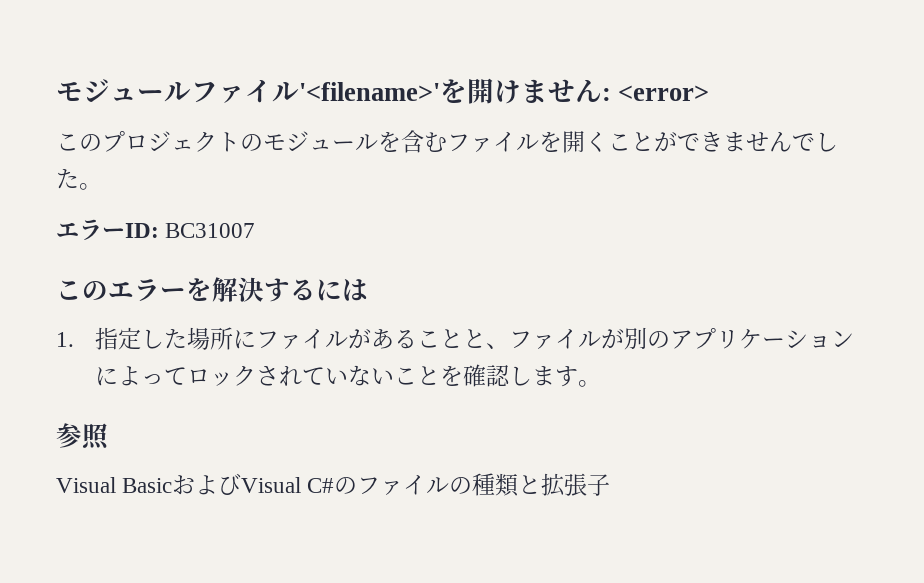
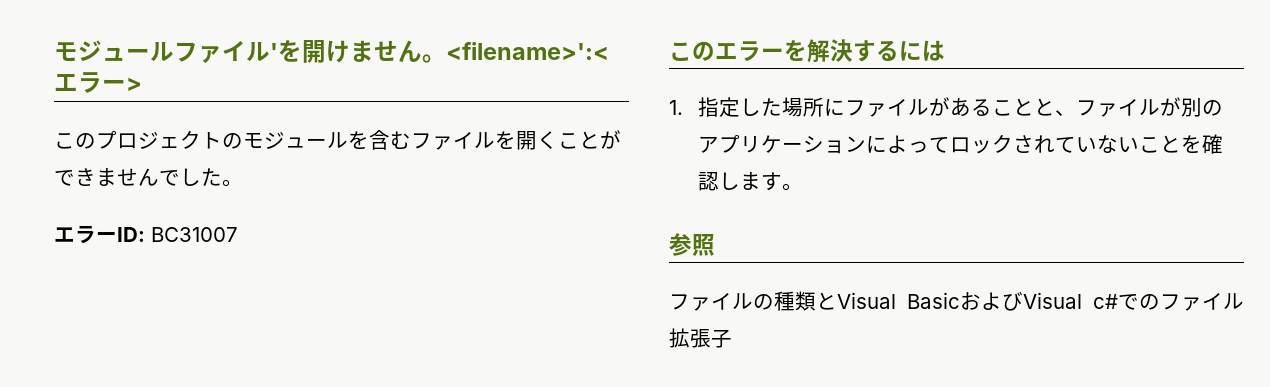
[299,82,440,101] '<filename>' -> [270,43,278,60] '
[602,85,710,101] : <error> -> [422,42,609,63] [54,72,142,93] 。<filename>':<エラー>
[56,473,542,497] Visual BasicおよびVisual C#のファイルの種類と -> [669,291,1244,311] ファイルの種類とVisual BasicおよびVisual c#でのファイル

